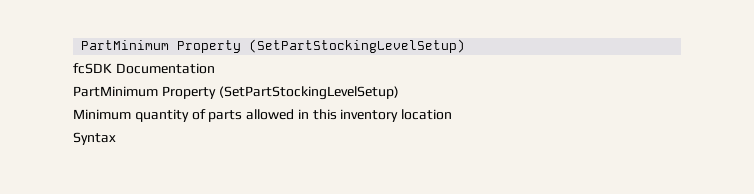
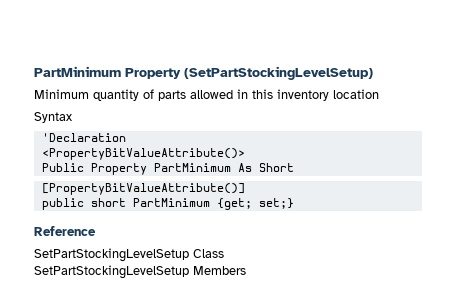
[81,39,466,53] [73,63,215,74] [73,86,399,100] PartMinimum Property (SetPartStockingLevelSetup) // fcSDK Documentation // PartMinimum Property (SetPartStockingLevelSetup) -> [34,66,373,80] PartMinimum Property (SetPartStockingLevelSetup)
(116, 138) none -> [41,133,126,142] [41,148,245,160] [41,163,294,175] [41,183,245,195] [41,198,294,210] [34,226,96,236] [34,248,224,262] [34,265,246,279] // 'Declaration // <PropertyBitValueAttribute()> // Public Property PartMinimum As Short // [PropertyBitValueAttribute()] // public short PartMinimum {get; set;} // Reference // SetPartStockingLevelSetup Class // SetPartStockingLevelSetup Members

